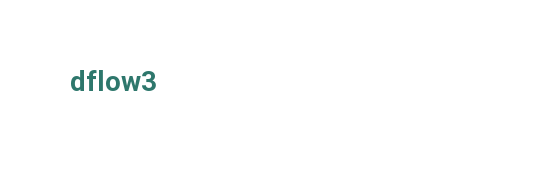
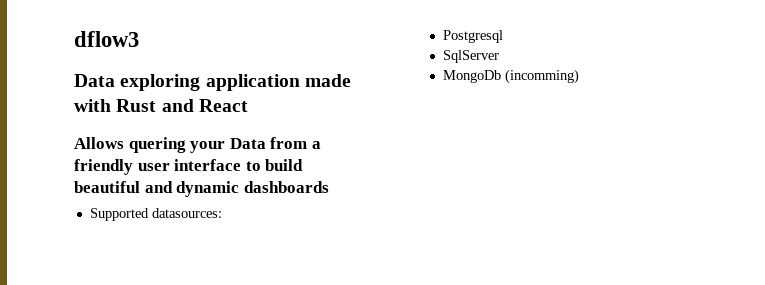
(157, 80) none -> [74,74,351,91] [74,99,248,112] [74,137,321,153] [74,159,304,175] [74,181,329,197] [89,208,222,221] [443,30,504,43] [443,50,500,63] [443,69,580,84] // Data exploring application made with Rust and React // Allows quering your Data from a friendly user interface to build beautiful and dynamic dashboards // Supported datasources: // Postgresql // SqlServer // MongoDb (incomming)

